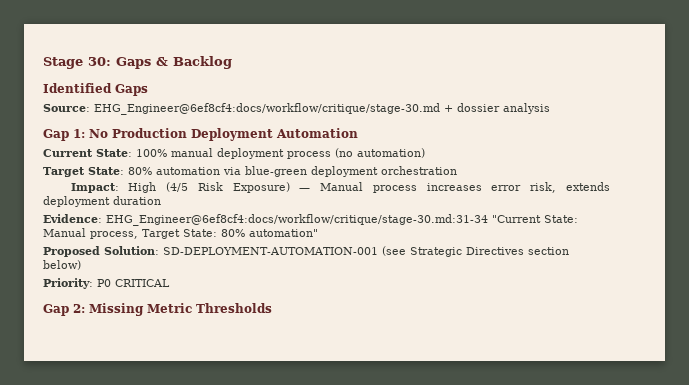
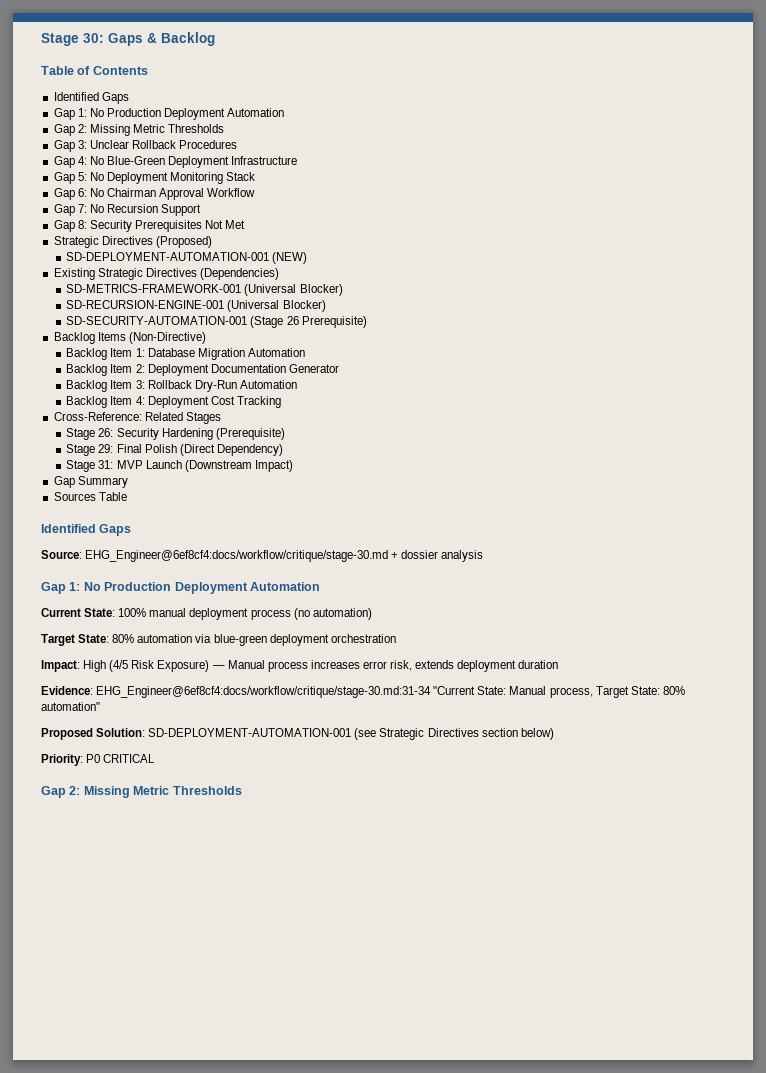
(232, 62) none -> [41,66,148,75] [53,92,129,104] [53,108,285,120] [53,124,225,136] [53,140,238,152] [53,156,298,168] [53,172,256,184] [53,188,256,200] [53,204,202,216] [53,220,246,232] [53,236,212,248] [66,252,308,264] [53,268,279,280] [66,284,343,296] [66,300,326,312] [66,316,367,328] [53,332,206,344] [66,348,305,360] [66,364,339,376] [66,380,297,392] [66,396,281,408] [53,412,221,424] [66,428,285,440] [66,444,283,456] [66,460,293,472] [53,476,128,488] [53,492,127,501] // Table of Contents // Identified Gaps // Gap 1: No Production Deployment Automation // Gap 2: Missing Metric Thresholds // Gap 3: Unclear Rollback Procedures // Gap 4: No Blue-Green Deployment Infrastructure // Gap 5: No Deployment Monitoring Stack // Gap 6: No Chairman Approval Workflow // Gap 7: No Recursion Support // Gap 8: Security Prerequisites Not Met // Strategic Directives (Proposed) // SD-DEPLOYMENT-AUTOMATION-001 (NEW) // Existing Strategic Directives (Dependencies) // SD-METRICS-FRAMEWORK-001 (Universal Blocker) // SD-RECURSION-ENGINE-001 (Universal Blocker) // SD-SECURITY-AUTOMATION-001 (Stage 26 Prerequisite) // Backlog Items (Non-Directive) // Backlog Item 1: Database Migration Automation // Backlog Item 2: Deployment Documentation Generator // Backlog Item 3: Rollback Dry-Run Automation // Backlog Item 4: Deployment Cost Tracking // Cross-Reference: Related Stages // Stage 26: Security Hardening (Prerequisite) // Stage 29: Final Polish (Direct Dependency) // Stage 31: MVP Launch (Downstream Impact) // Gap Summary // Sources Table

